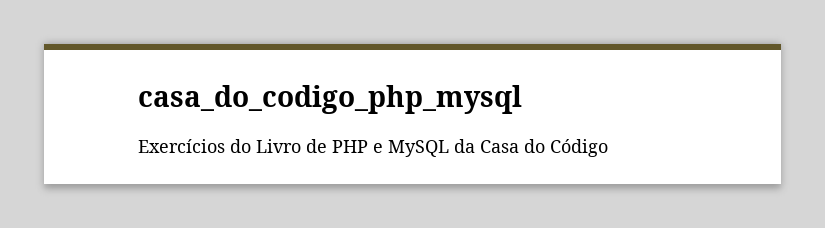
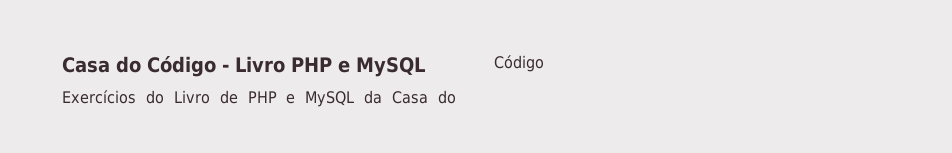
[138,85,522,114] casa_do_codigo_php_mysql -> [62,56,425,77] Casa do Código - Livro PHP e MySQL

